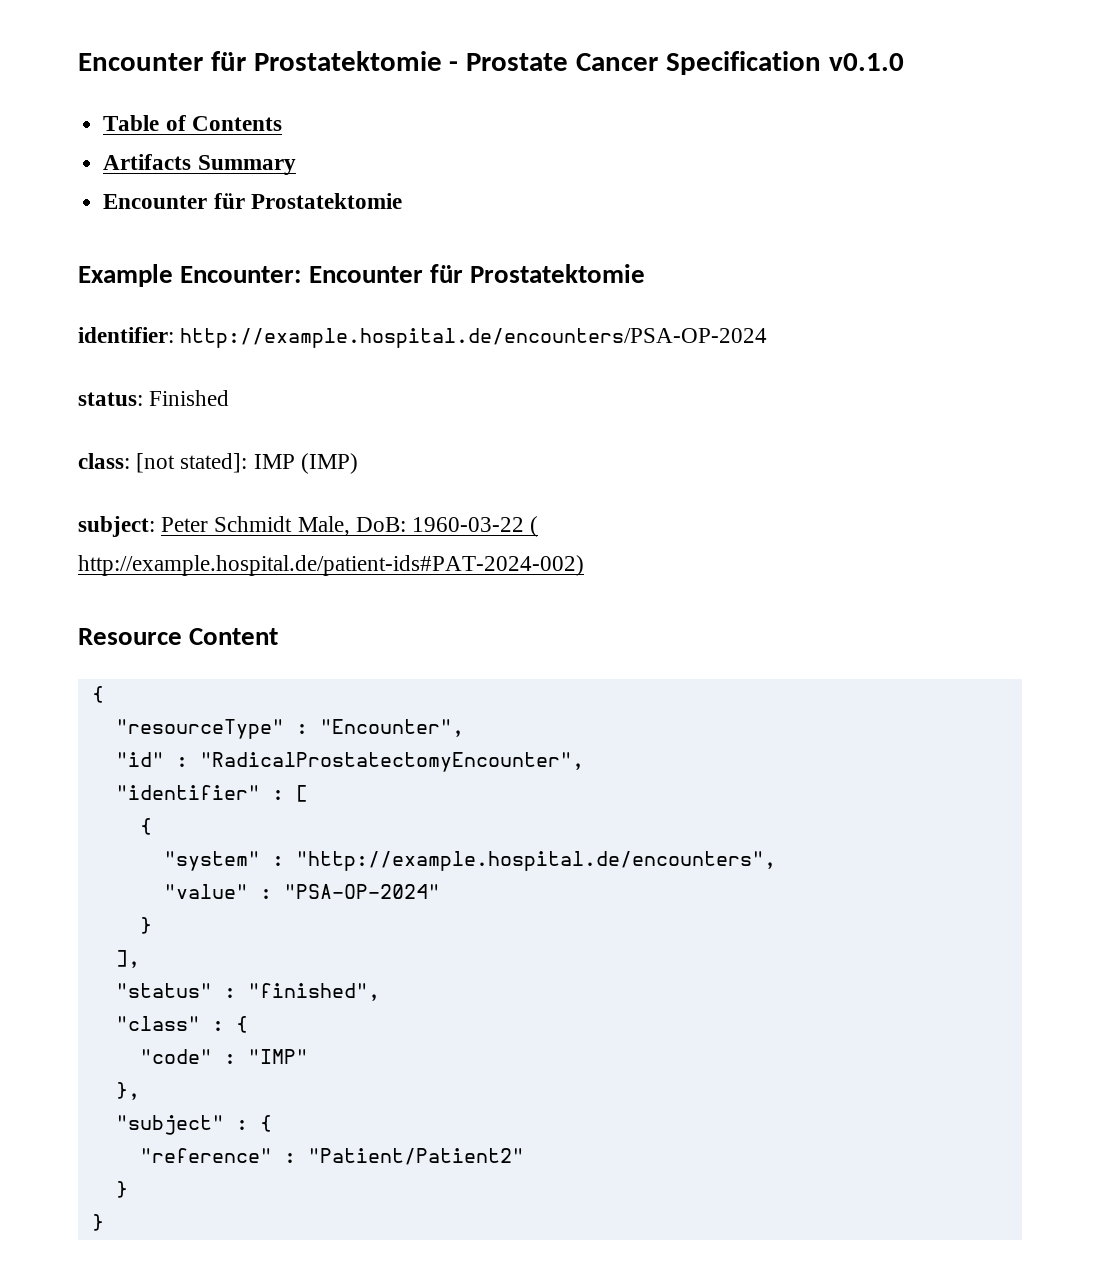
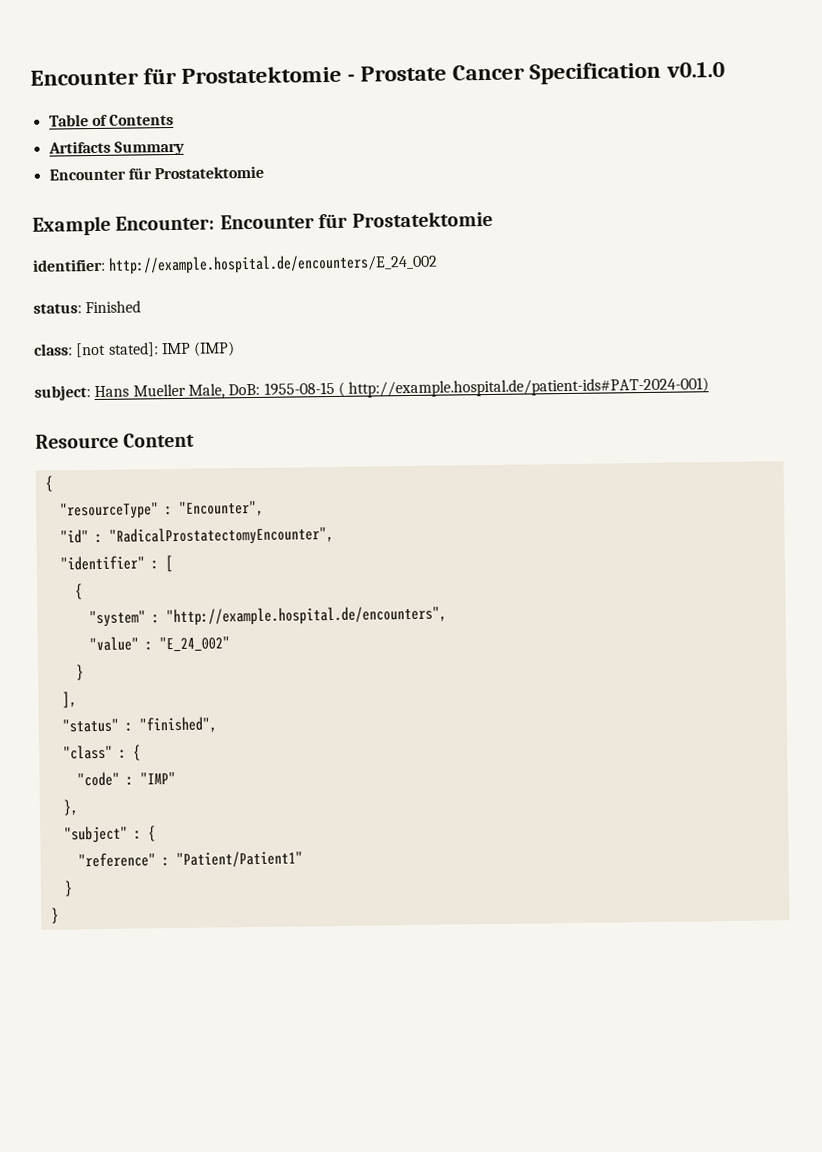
[180,328,768,348] http://example.hospital.de/encounters/PSA-OP-2024 -> [108,253,439,275] http://example.hospital.de/encounters/E_24_002
[161,516,539,537] [78,555,584,576] Peter Schmidt Male, DoB: 1960-03-22 ( http://example.hospital.de/patient-ids#PAT-2024-002) -> [94,377,710,399] Hans Mueller Male, DoB: 1955-08-15 ( http://example.hospital.de/patient-ids#PAT-2024-001)
[283,884,440,899] "PSA-OP-2024" -> [158,636,230,653] "E_24_002"
[307,1148,524,1165] "Patient/Patient2" -> [175,850,303,869] "Patient/Patient1"

